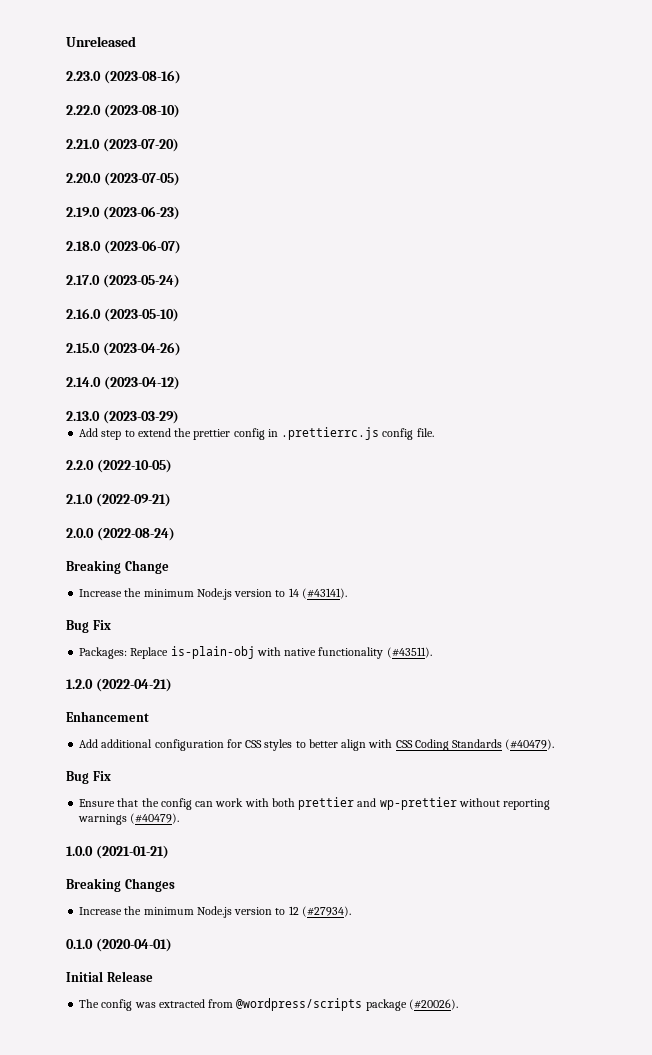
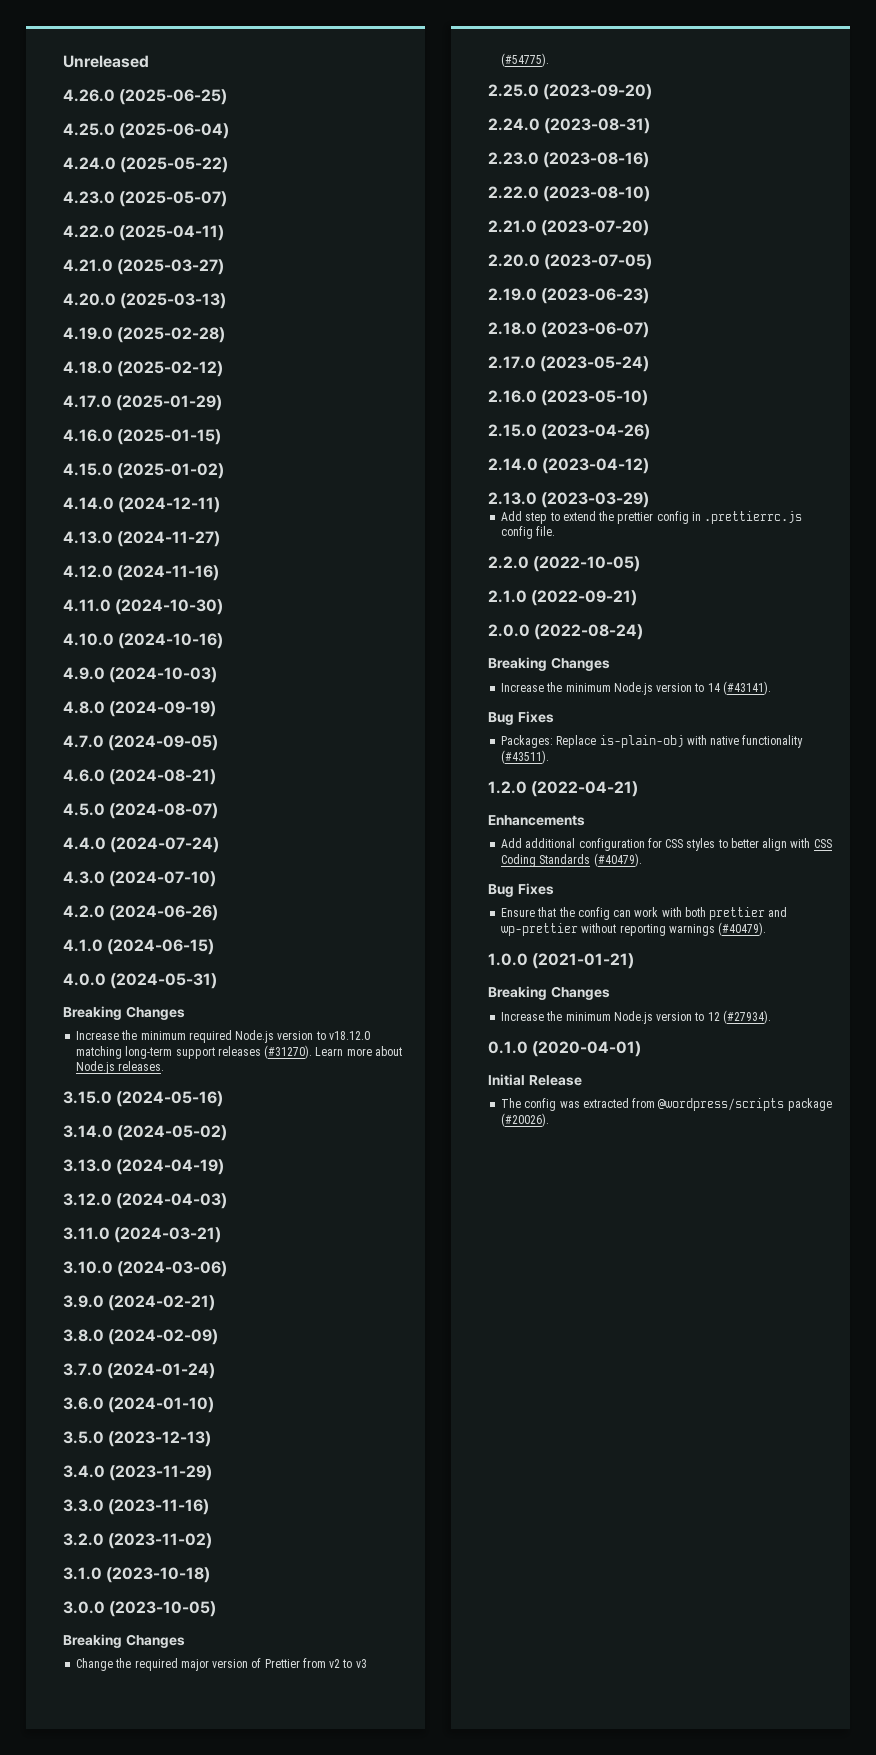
(136, 41) none -> [63,89,228,105] [63,123,230,139] [63,157,229,173] [63,191,228,207] [63,225,225,241] [63,259,225,275] [63,293,227,309] [63,327,226,343] [63,361,224,377] [63,395,223,411] [63,429,222,445] [63,463,225,479] [63,497,221,513] [63,531,221,547] [63,565,220,581] [63,599,224,615] [63,633,224,649] [63,667,218,683] [63,701,217,717] [63,735,219,751] [63,769,217,785] [63,803,219,819] [63,837,220,853] [63,871,217,887] [63,905,219,921] [63,939,215,955] [63,973,218,989] [63,1006,185,1020] [76,1030,370,1043] [76,1045,402,1059] [76,1061,165,1074] [63,1091,224,1107] [63,1125,228,1141] [63,1159,225,1175] [63,1193,228,1209] [63,1227,222,1243] [63,1261,228,1277] [63,1295,216,1311] [63,1329,219,1345] [63,1363,216,1379] [63,1397,215,1413] [63,1431,212,1447] [63,1465,213,1481] [63,1499,210,1515] [63,1533,213,1549] [63,1567,211,1583] [63,1601,217,1617] [63,1634,185,1648] [76,1658,367,1671] [501,53,550,67] [488,84,653,100] [488,118,651,134] // 4.26.0 (2025-06-25) // 4.25.0 (2025-06-04) // 4.24.0 (2025-05-22) // 4.23.0 (2025-05-07) // 4.22.0 (2025-04-11) // 4.21.0 (2025-03-27) // 4.20.0 (2025-03-13) // 4.19.0 (2025-02-28) // 4.18.0 (2025-02-12) // 4.17.0 (2025-01-29) // 4.16.0 (2025-01-15) // 4.15.0 (2025-01-02) // 4.14.0 (2024-12-11) // 4.13.0 (2024-11-27) // 4.12.0 (2024-11-16) // 4.11.0 (2024-10-30) // 4.10.0 (2024-10-16) // 4.9.0 (2024-10-03) // 4.8.0 (2024-09-19) // 4.7.0 (2024-09-05) // 4.6.0 (2024-08-21) // 4.5.0 (2024-08-07) // 4.4.0 (2024-07-24) // 4.3.0 (2024-07-10) // 4.2.0 (2024-06-26) // 4.1.0 (2024-06-15) // 4.0.0 (2024-05-31) // Breaking Changes // Increase the minimum required Node.js version to v18.12.0 matching long-term support releases (#31270). Learn more about Node.js releases. // 3.15.0 (2024-05-16) // 3.14.0 (2024-05-02) // 3.13.0 (2024-04-19) // 3.12.0 (2024-04-03) // 3.11.0 (2024-03-21) // 3.10.0 (2024-03-06) // 3.9.0 (2024-02-21) // 3.8.0 (2024-02-09) // 3.7.0 (2024-01-24) // 3.6.0 (2024-01-10) // 3.5.0 (2023-12-13) // 3.4.0 (2023-11-29) // 3.3.0 (2023-11-16) // 3.2.0 (2023-11-02) // 3.1.0 (2023-10-18) // 3.0.0 (2023-10-05) // Breaking Changes // Change the required major version of Prettier from v2 to v3 (#54775). // 2.25.0 (2023-09-20) // 2.24.0 (2023-08-31)
[124,560,169,574] Change -> [550,657,610,671] Changes
[92,620,111,630] Fix -> [517,711,554,723] Fixes
[66,711,149,722] Enhancement -> [488,815,585,826] Enhancements
[92,771,111,781] Fix -> [517,883,554,895] Fixes

